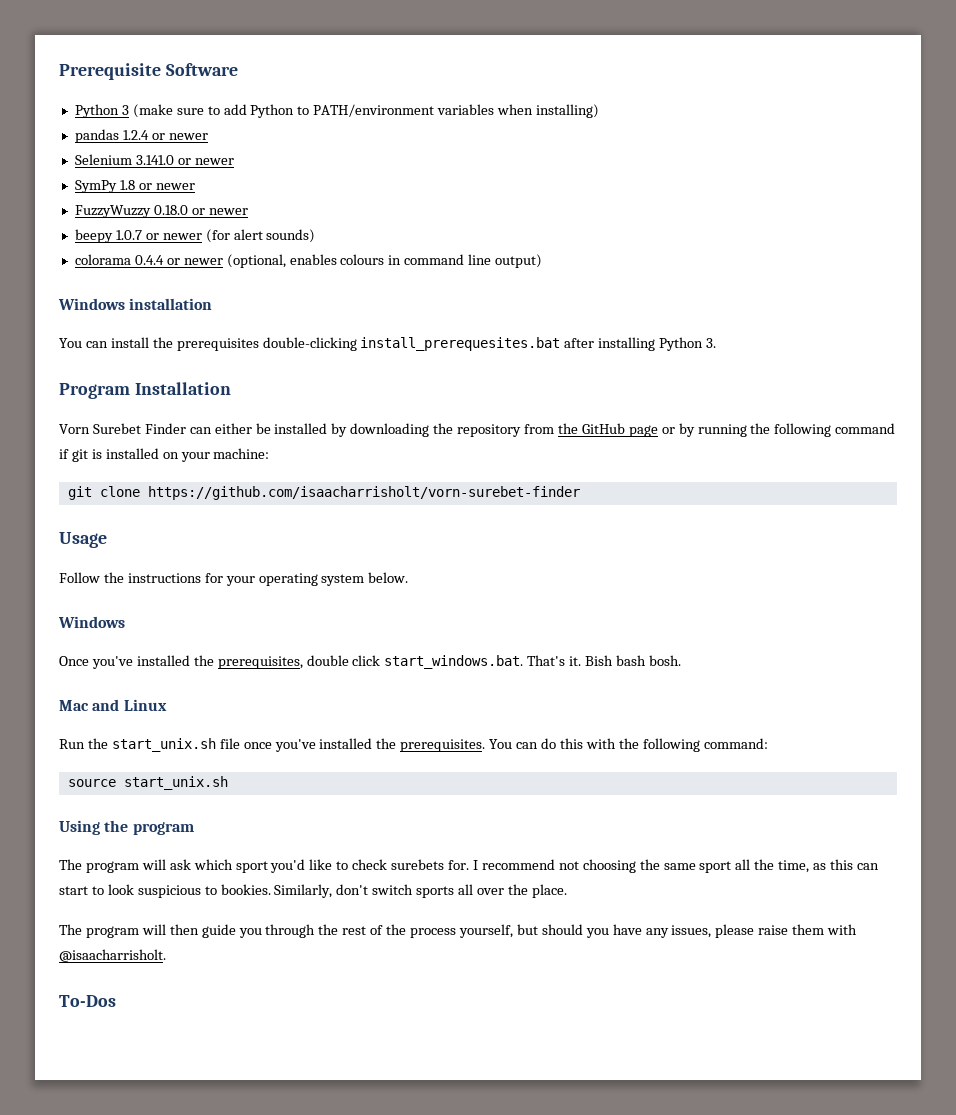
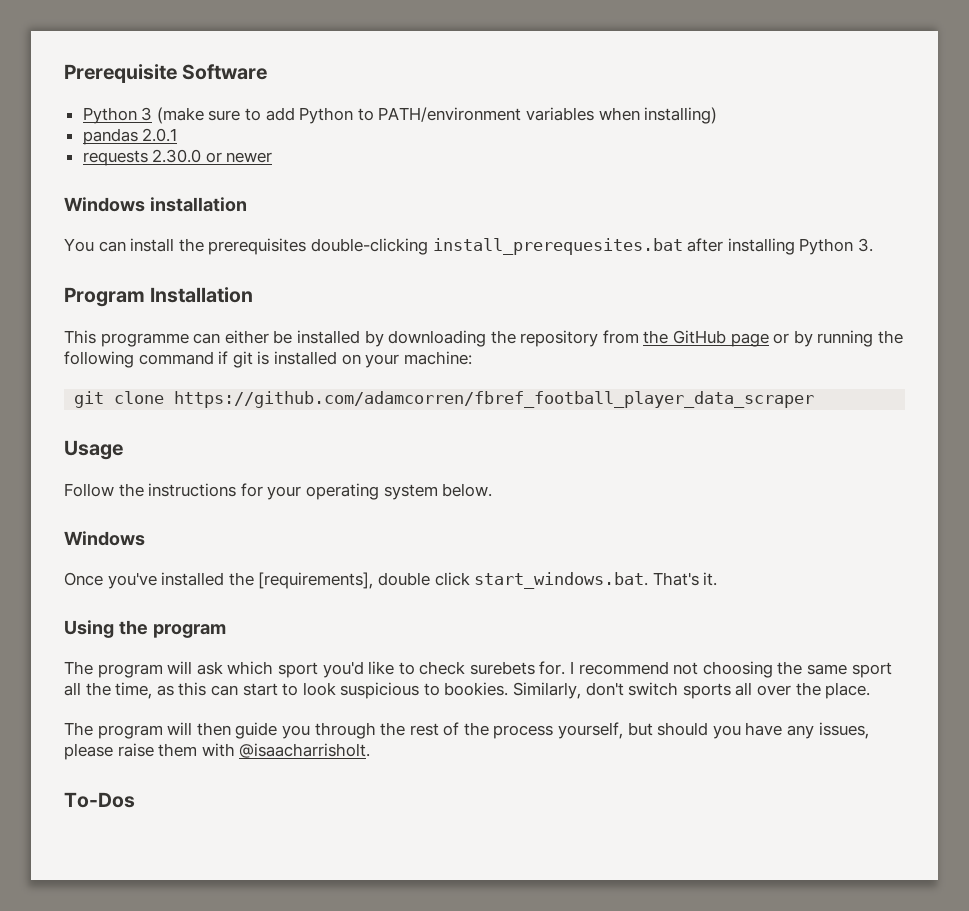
[122,130,208,140] [74,154,234,165] [74,180,195,193] [74,205,248,218] [74,229,316,243] [74,254,543,268] 1.2.4 or newer // Selenium 3.141.0 or newer // SymPy 1.8 or newer // FuzzyWuzzy 0.18.0 or newer // beepy 1.0.7 or newer (for alert sounds) // colorama 0.4.4 or newer (optional, enables colours in command line output) -> [142,128,178,142] [82,149,273,166] 2.0.1 // requests 2.30.0 or newer
[59,423,186,434] Vorn Surebet Finder -> [64,330,189,347] This programme
[147,486,580,500] https://github.com/isaacharrisholt/vorn-surebet-finder -> [174,391,815,408] https://github.com/adamcorren/fbref_football_player_data_scraper
[217,656,303,669] prerequisites, -> [258,572,374,589] [requirements],
[585,655,681,666] [59,699,167,711] [59,738,768,752] [67,776,228,790] Bish bash bosh. // Mac and Linux // Run the start_unix.sh file once you've installed the prerequisites. You can do this with the following command: // source start_unix.sh -> (718, 579) none

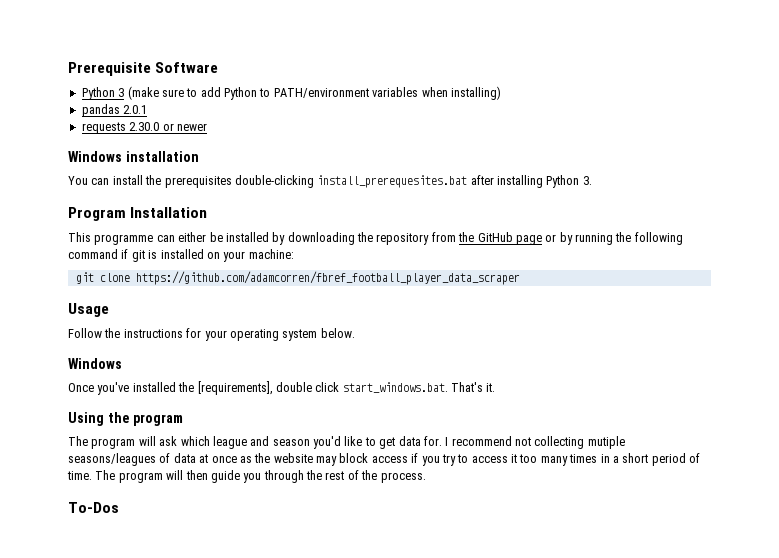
[277,662,318,678] sport -> [212,436,310,449] league and season
[419,661,535,675] check surebets -> [379,436,421,449] get data
[702,661,892,678] [64,682,871,699] choosing the same sport all the time, as this can start to look suspicious to bookies. Similarly, don't switch sports all over the place. // -> [534,436,625,449] [68,453,700,466] [67,471,92,480] collecting mutiple seasons/leagues of data at once as the website may block access if you try to access it too many times in a short period of time.
[493,722,869,739] [64,743,371,760] process yourself, but should you have any issues, please raise them with @isaacharrisholt. -> [380,472,426,483] process.

